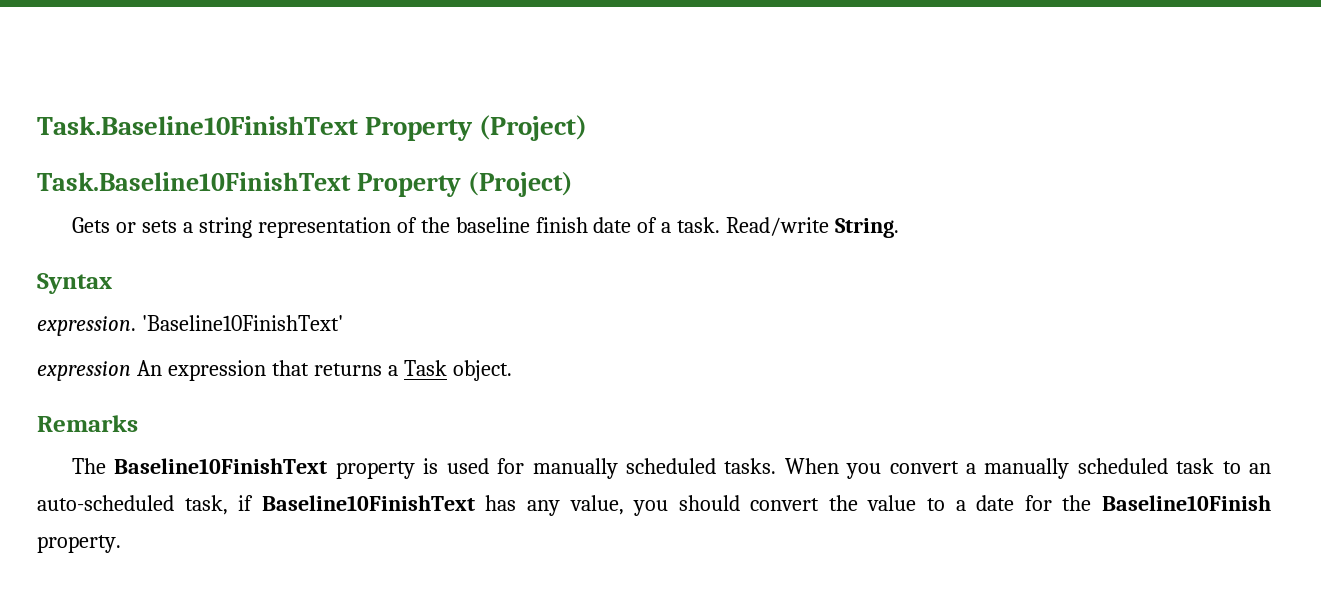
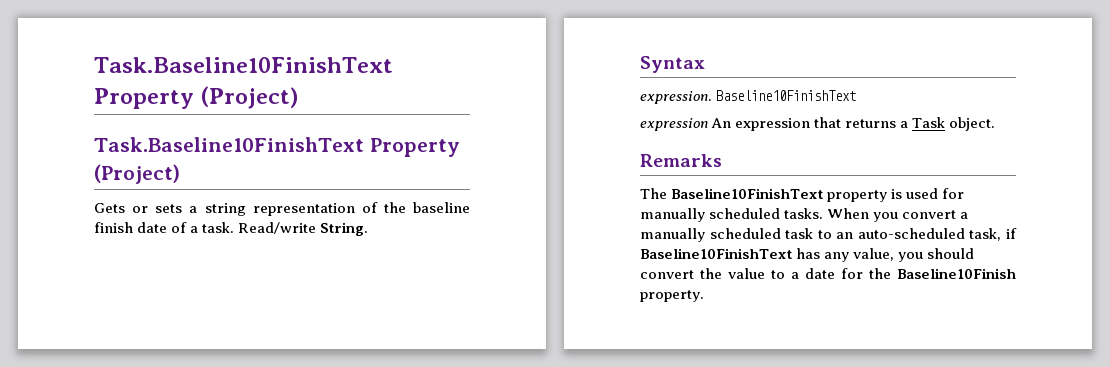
[141,315,343,331] 'Baseline10FinishText' -> [716,90,857,101] Baseline10FinishText

